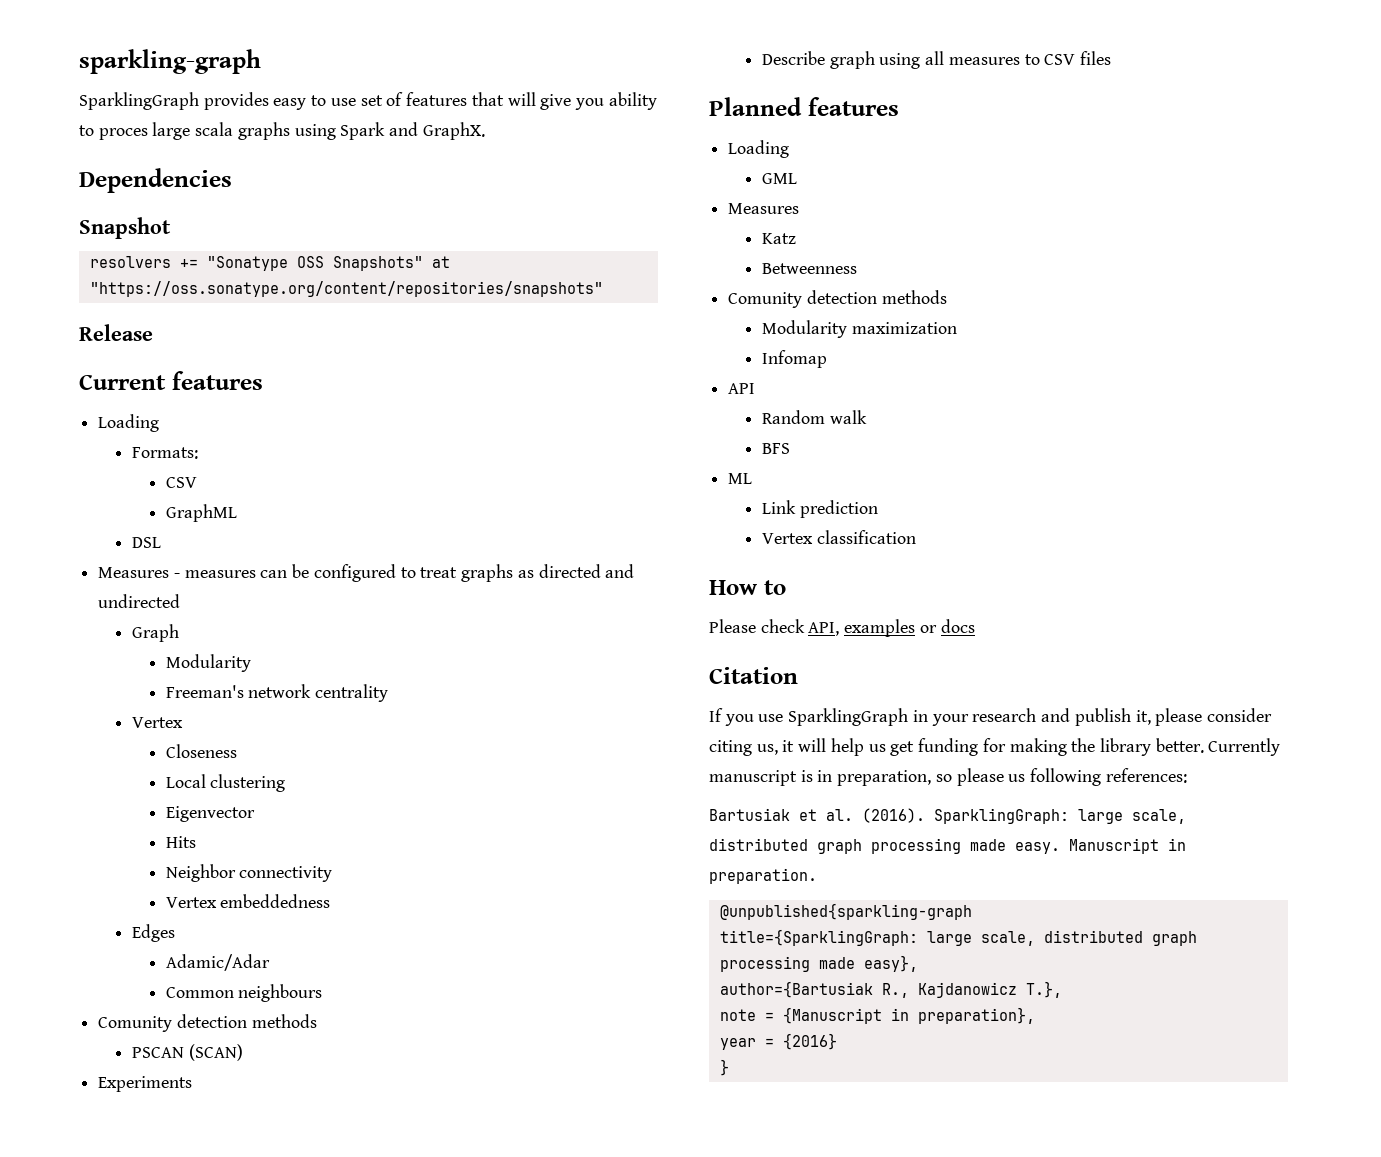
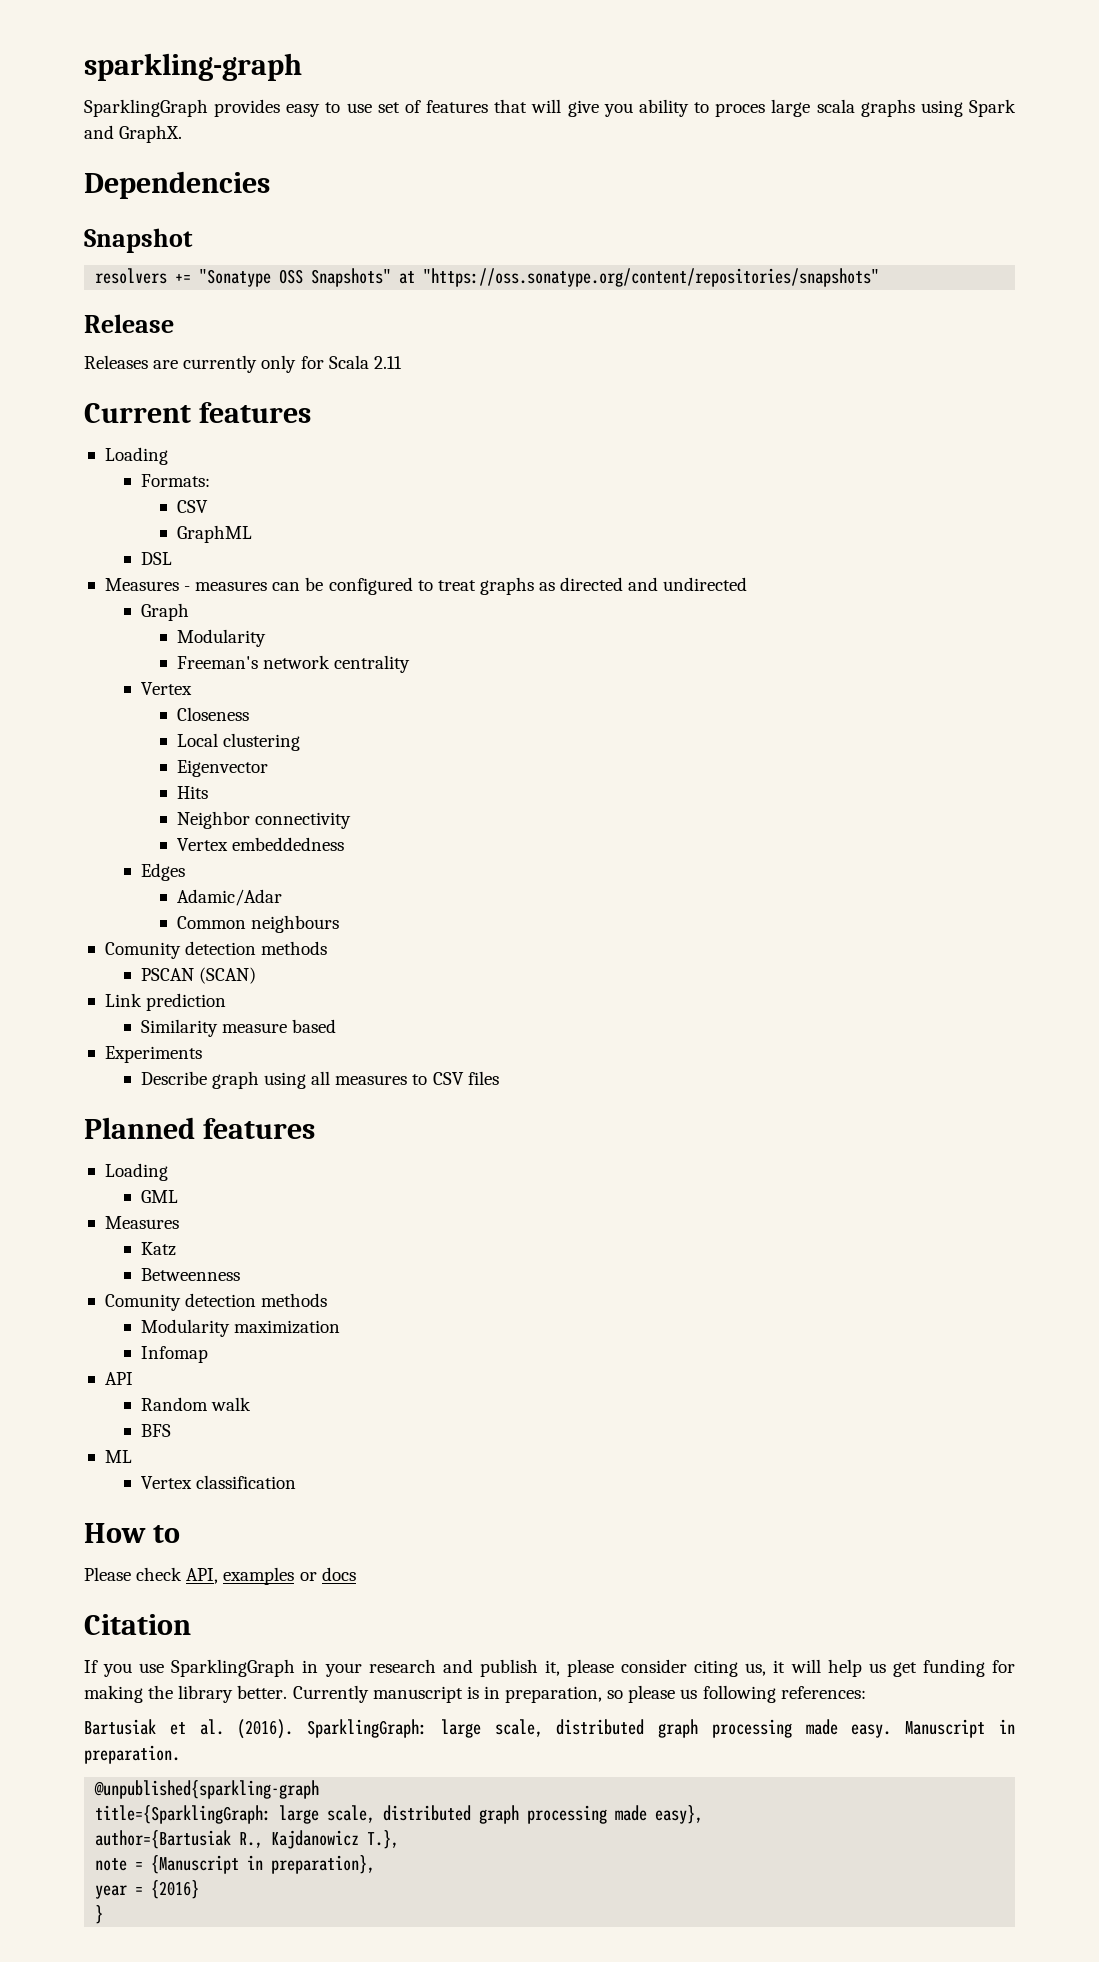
(153, 332) none -> [84,355,402,373] // Releases are currently only for Scala 2.11
(243, 1052) none -> [104,993,227,1011] [140,1019,337,1037] // Link prediction // Similarity measure based
[761,500,878,518] // Link prediction -> (132, 1456) none

